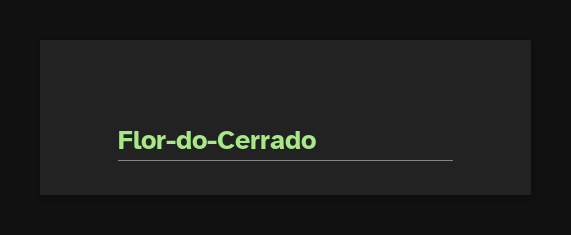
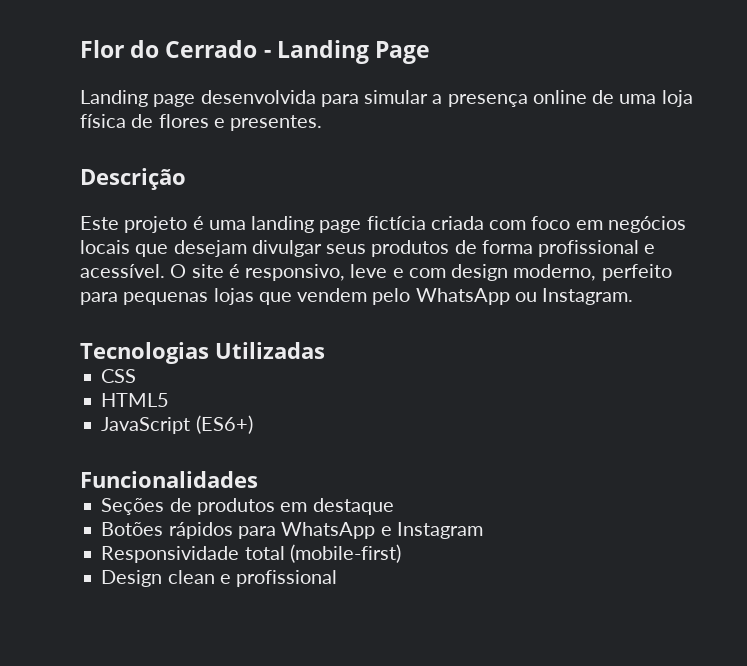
[118,131,316,149] Flor-do-Cerrado -> [80,40,431,64] [80,90,693,107] [80,114,323,131] [80,168,186,190] [80,216,686,233] [80,240,656,257] [80,264,672,281] [80,288,634,305] [80,342,325,364] [101,369,137,383] [101,393,170,407] [101,415,253,434] [80,471,258,488] [101,498,394,515] [101,522,483,539] [101,544,401,563] [101,570,338,587] Flor do Cerrado - Landing Page // Landing page desenvolvida para simular a presença online de uma loja física de flores e presentes. // Descrição // Este projeto é uma landing page fictícia criada com foco em negócios locais que desejam divulgar seus produtos de forma profissional e acessível. O site é responsivo, leve e com design moderno, perfeito para pequenas lojas que vendem pelo WhatsApp ou Instagram. // Tecnologias Utilizadas // CSS // HTML5 // JavaScript (ES6+) // Funcionalidades // Seções de produtos em destaque // Botões rápidos para WhatsApp e Instagram // Responsividade total (mobile-first) // Design clean e profissional

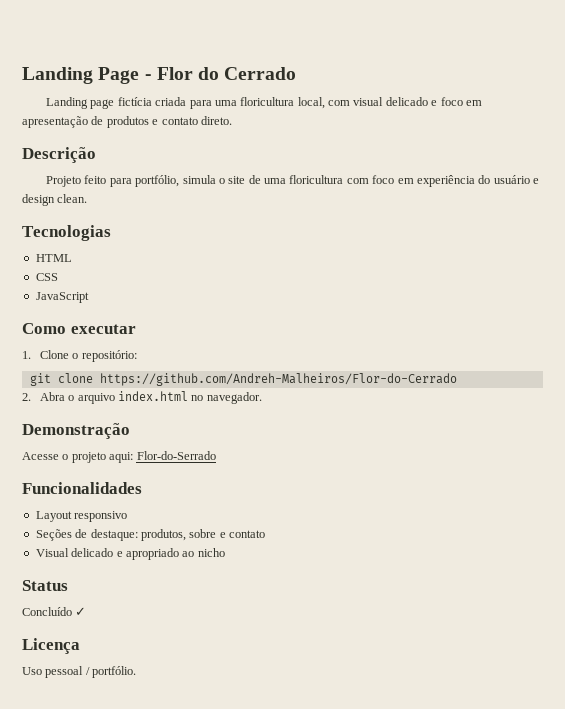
(80, 49) none -> [22,67,152,84] Landing Page -
[263,40,431,64] - Landing Page -> (297, 73) none
[200,90,693,107] [80,114,323,131] [80,168,186,190] [80,216,686,233] [80,240,656,257] [80,264,672,281] [80,288,634,305] desenvolvida para simular a presença online de uma loja física de flores e presentes. // Descrição // Este projeto é uma landing page fictícia criada com foco em negócios locais que desejam divulgar seus produtos de forma profissional e acessível. O site é responsivo, leve e com design moderno, perfeito para pequenas lojas que vendem pelo WhatsApp ou Instagram. -> [117,97,482,109] [22,116,232,128] [22,147,96,163] [46,175,540,187] [22,194,88,206] fictícia criada para uma floricultura local, com visual delicado e foco em apresentação de produtos e contato direto. // Descrição // Projeto feito para portfólio, simula o site de uma floricultura com foco em experiência do usuário e design clean.
[214,342,325,359] Utilizadas -> [35,254,72,262] // HTML
[101,393,170,407] [101,415,253,434] HTML5 // JavaScript (ES6+) -> [35,292,89,303] [22,323,136,334] [22,350,137,362] [29,373,457,386] [22,391,262,404] [22,423,130,439] [22,451,216,463] JavaScript // Como executar // 1. Clone o repositório: // git clone https://github.com/Andreh-Malheiros/Flor-do-Cerrado // 2. Abra o arquivo index.html no navegador. // Demonstração // Acesse o projeto aqui: Flor-do-Serrado
(258, 479) none -> [35,511,128,522] // Layout responsivo
[196,498,394,515] [101,522,483,539] [101,544,401,563] [101,570,338,587] produtos em destaque // Botões rápidos para WhatsApp e Instagram // Responsividade total (mobile-first) // Design clean e profissional -> [90,529,265,541] [35,548,225,560] [22,580,68,591] [22,607,87,616] [22,638,80,654] [22,666,137,678] destaque: produtos, sobre e contato // Visual delicado e apropriado ao nicho // Status // Concluído ✓ // Licença // Uso pessoal / portfólio.

